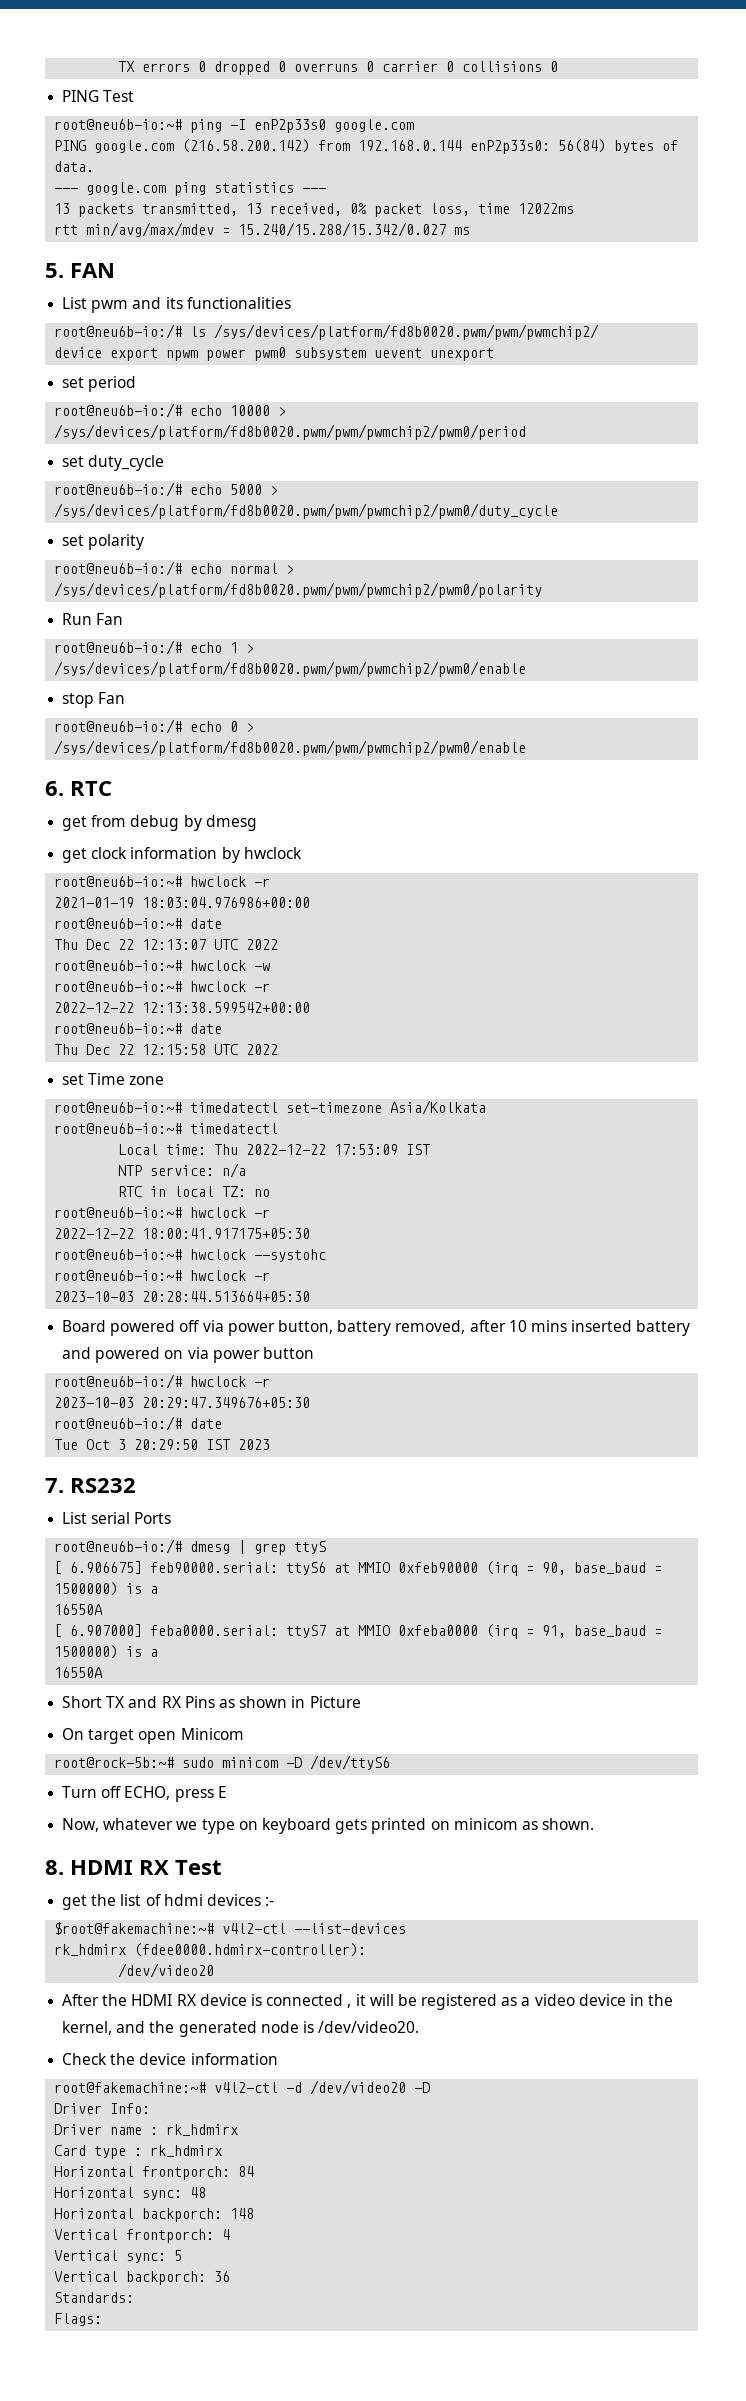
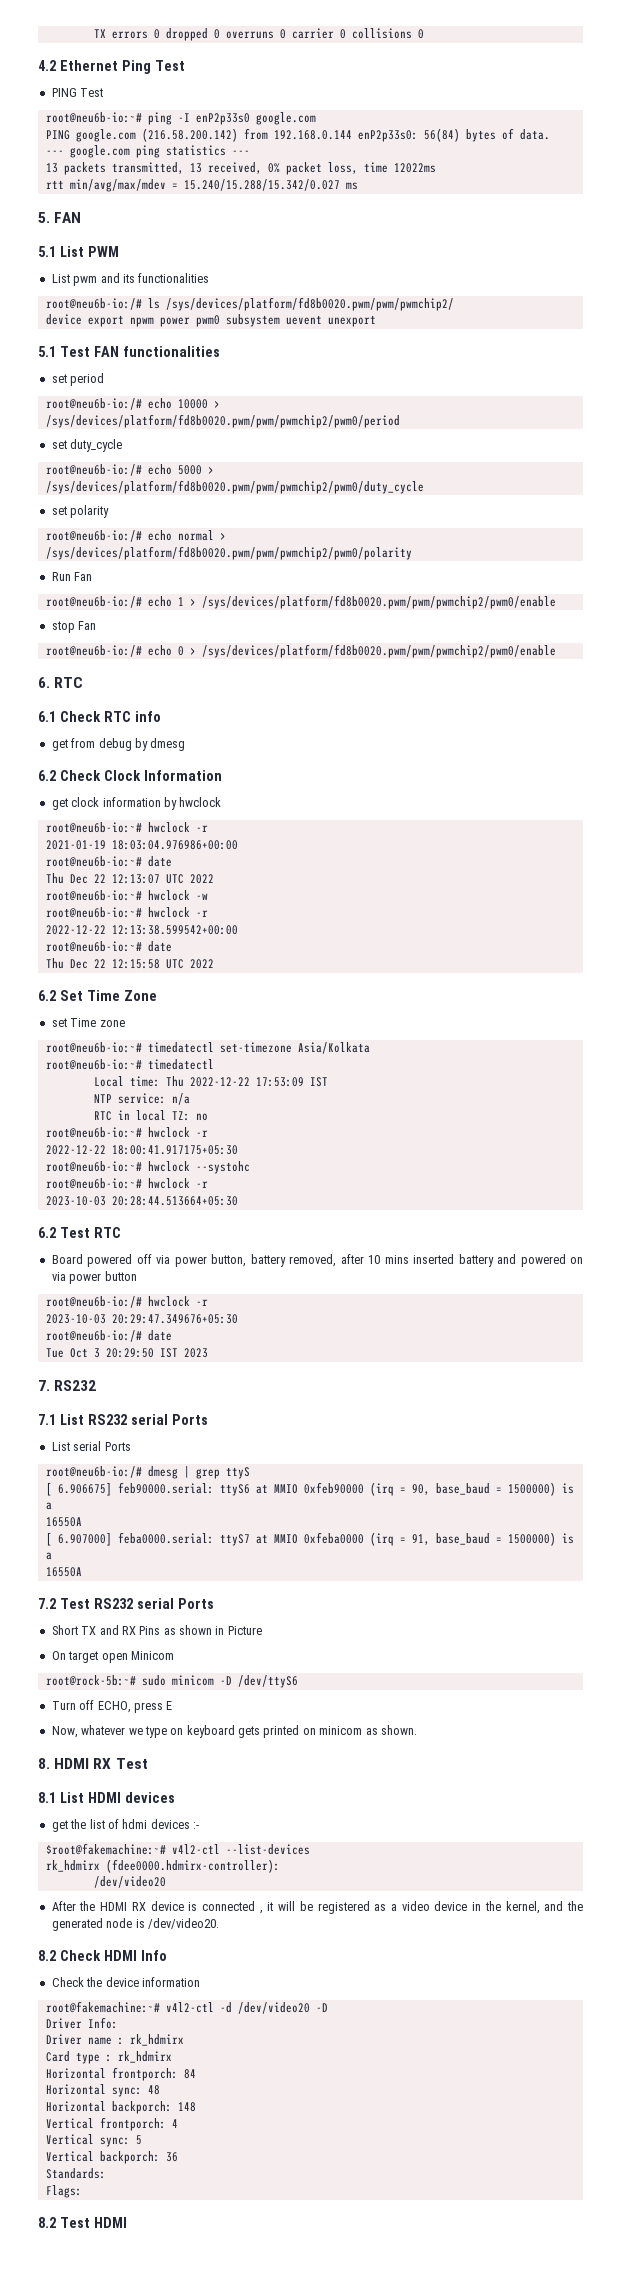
(559, 66) none -> [38,60,185,74] // 4.2 Ethernet Ping Test
(115, 270) none -> [38,246,119,257] // 5.1 List PWM
(495, 354) none -> [38,346,220,357] // 5.1 Test FAN functionalities
(112, 788) none -> [38,711,161,722] // 6.1 Check RTC info
(257, 823) none -> [38,770,222,781] // 6.2 Check Clock Information
(279, 1049) none -> [38,990,157,1001] // 6.2 Set Time Zone
(311, 1296) none -> [38,1227,121,1238] // 6.2 Test RTC
(136, 1485) none -> [38,1414,208,1425] // 7.1 List RS232 serial Ports
(104, 1672) none -> [38,1598,214,1609] // 7.2 Test RS232 serial Ports
(222, 1867) none -> [38,1792,175,1803] // 8.1 List HDMI devices
(420, 2027) none -> [38,1950,167,1961] // 8.2 Check HDMI Info
(103, 2319) none -> [38,2217,127,2228] // 8.2 Test HDMI

